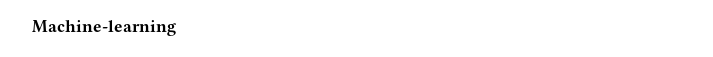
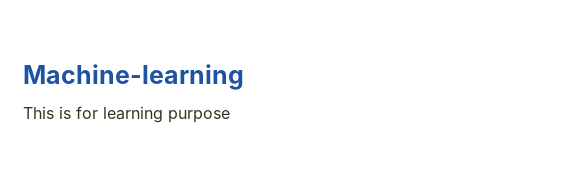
(176, 28) none -> [23,106,230,123] // This is for learning purpose

